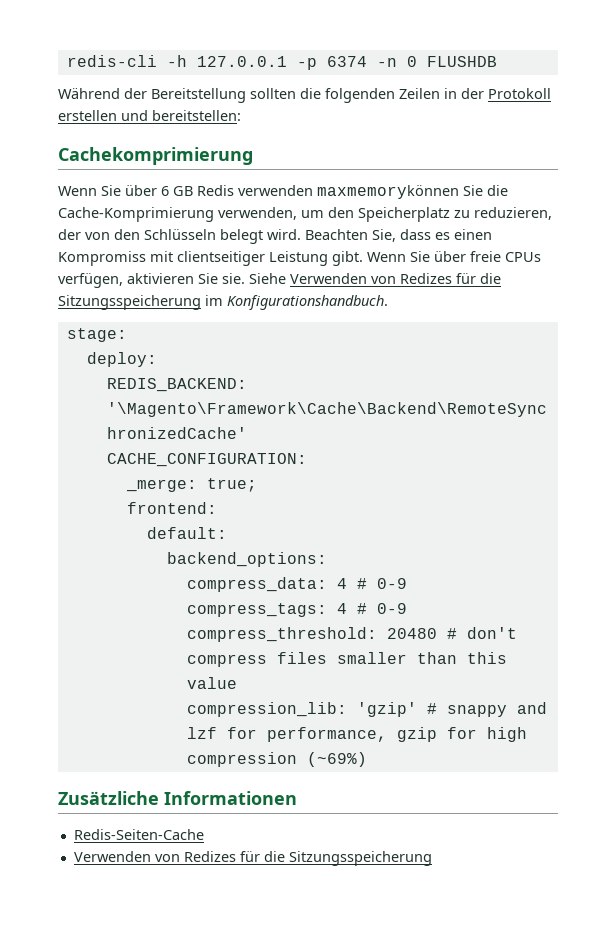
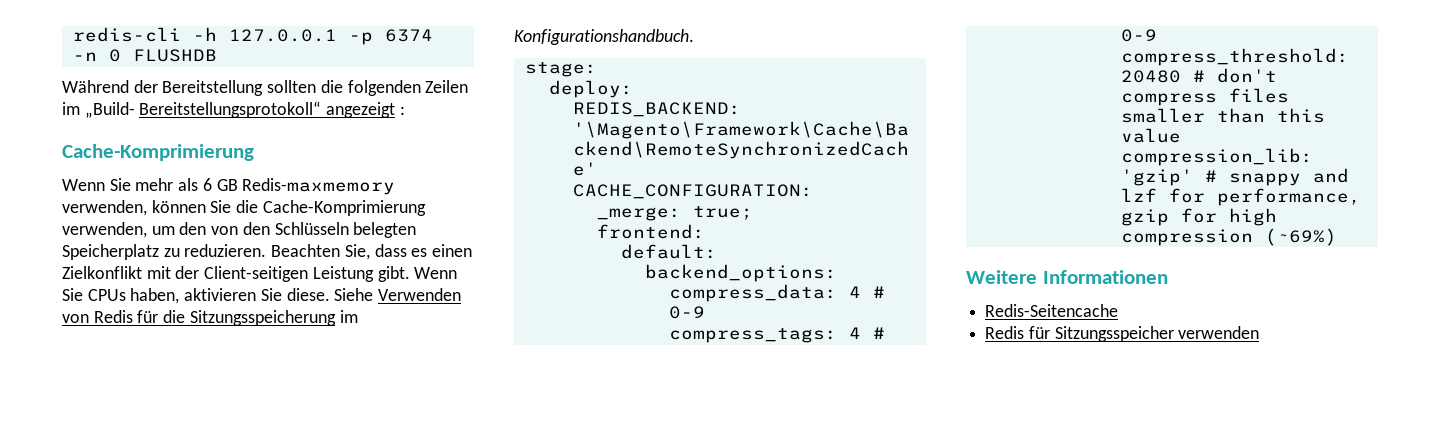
[444,88,551,99] [58,110,241,121] [58,147,253,165] [58,185,459,199] in der Protokoll erstellen und bereitstellen: // Cachekomprimierung // Wenn Sie über 6 GB Redis verwenden maxmemorykönnen -> [62,101,405,118] [62,144,254,161] [62,178,396,195] [62,200,206,216] im „Build- Bereitstellungsprotokoll“ angezeigt : // Cache-Komprimierung // Wenn Sie mehr als 6 GB Redis-maxmemory verwenden, können
[358,207,552,222] [58,229,301,244] Speicherplatz zu reduzieren, der von den Schlüsseln belegt wird. -> [211,222,417,238] [62,244,267,260] von den Schlüsseln belegten Speicherplatz zu reduzieren.
[58,251,541,266] [58,273,123,288] Kompromiss mit clientseitiger Leistung gibt. Wenn Sie über freie CPUs verfügen, -> [62,266,458,282] [62,288,180,304] Zielkonflikt mit der Client-seitigen Leistung gibt. Wenn Sie CPUs haben,
[222,273,245,284] sie. -> [286,288,330,301] diese.
[400,273,452,284] Redizes -> [93,310,133,323] Redis
[58,791,159,805] Zusätzliche -> [966,270,1037,284] Weitere
[73,829,204,840] [73,851,432,866] Redis-Seiten-Cache // Verwenden von Redizes für die Sitzungsspeicherung -> [985,304,1119,317] [985,326,1260,342] Redis-Seitencache // Redis für Sitzungsspeicher verwenden

